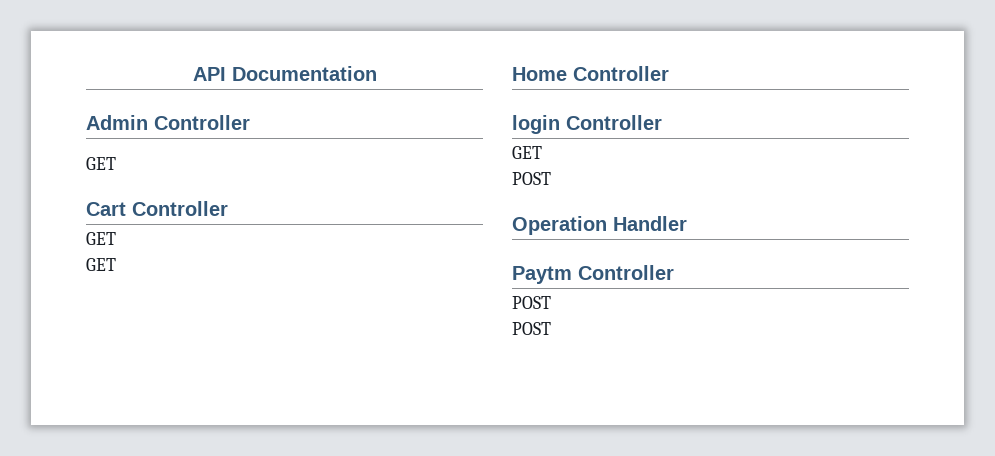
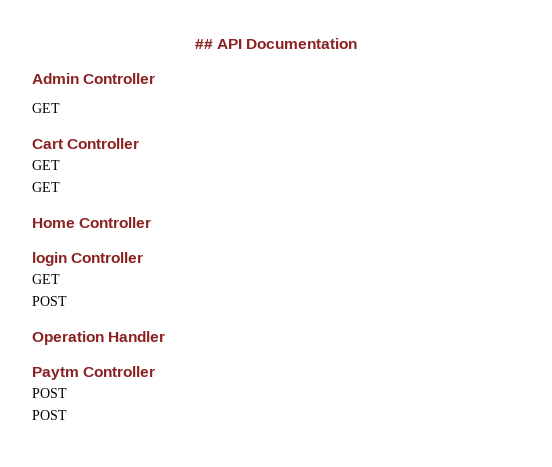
(192, 74) none -> [194,39,213,49] ##

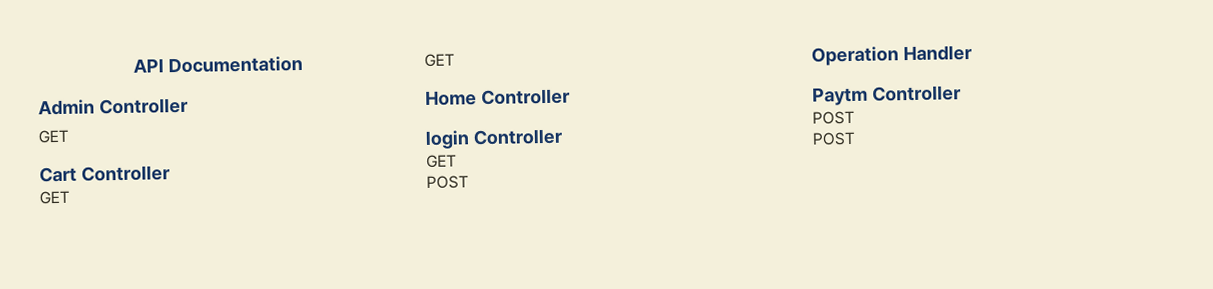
[194,39,213,49] ## -> (133, 65) none

